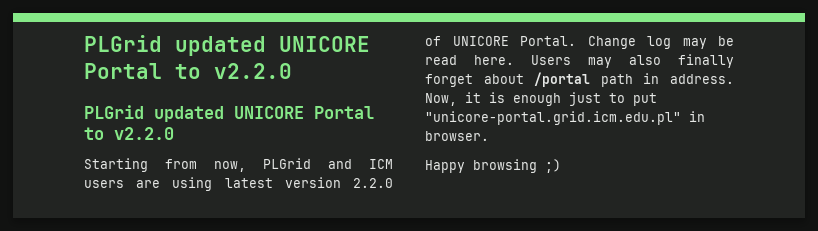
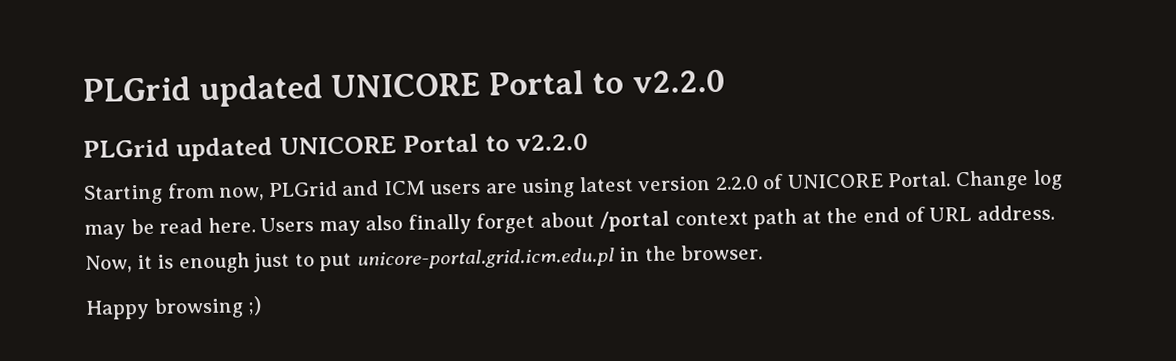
[600,73,660,87] path in -> [674,206,973,230] context path at the end of URL
[425,111,705,125] "unicore-portal.grid.icm.edu.pl" in -> [356,245,677,270] unicore-portal.grid.icm.edu.pl in the

